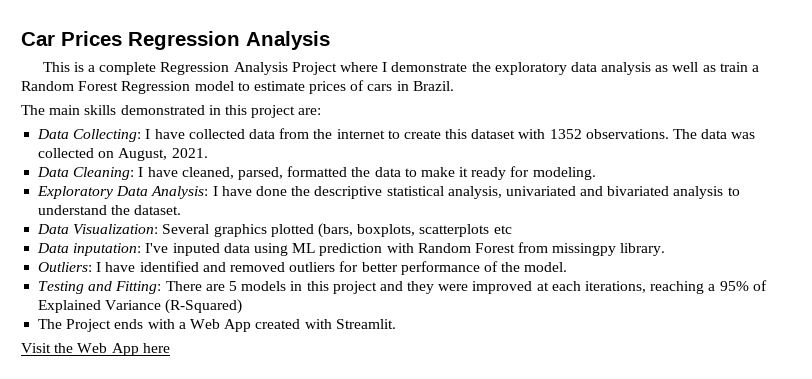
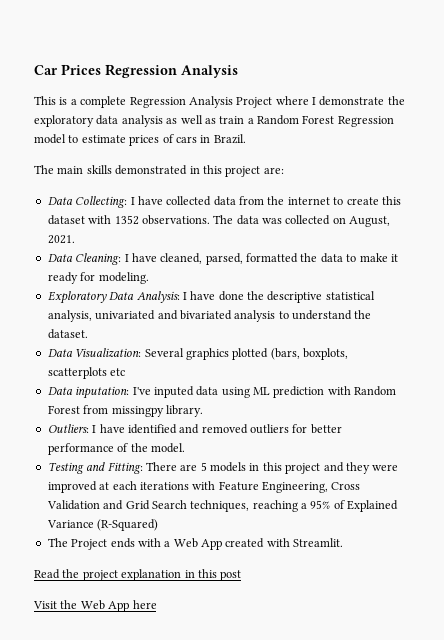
[585,281,647,293] iterations, -> [139,481,361,493] [46,500,250,512] iterations with Feature Engineering, Cross Validation and Grid Search techniques,
(396, 324) none -> [34,569,242,581] // Read the project explanation in this post

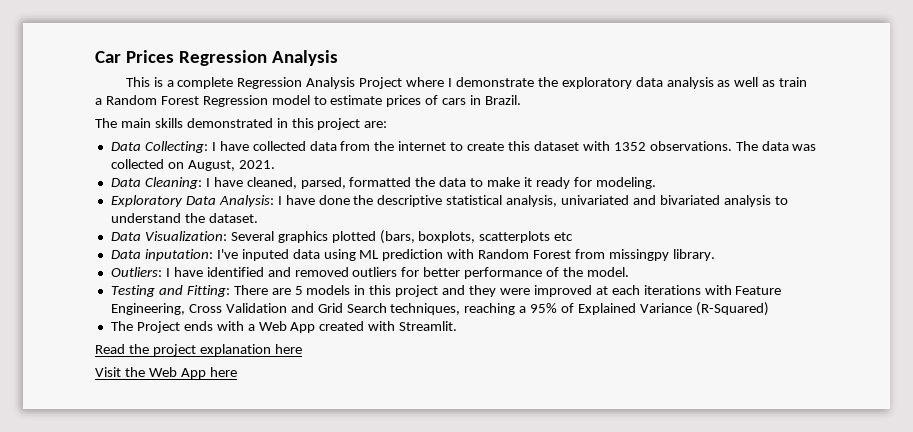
[184,569,242,581] in this post -> [274,344,302,354] here

